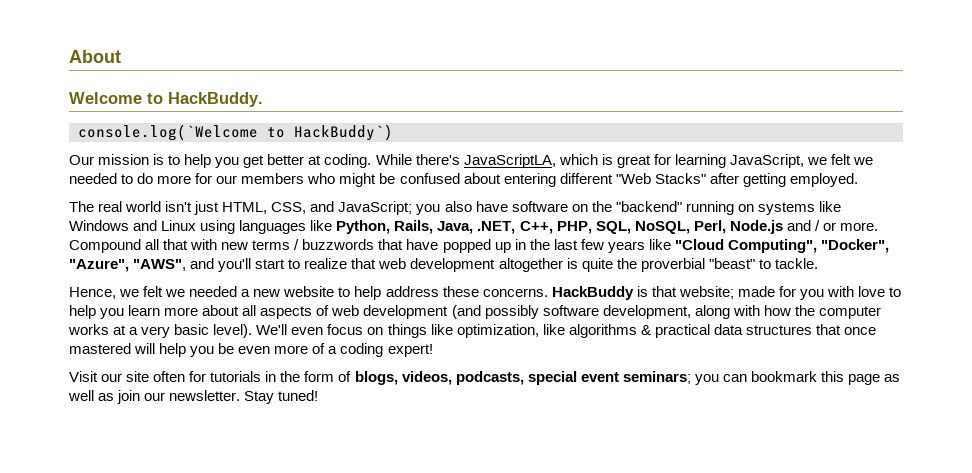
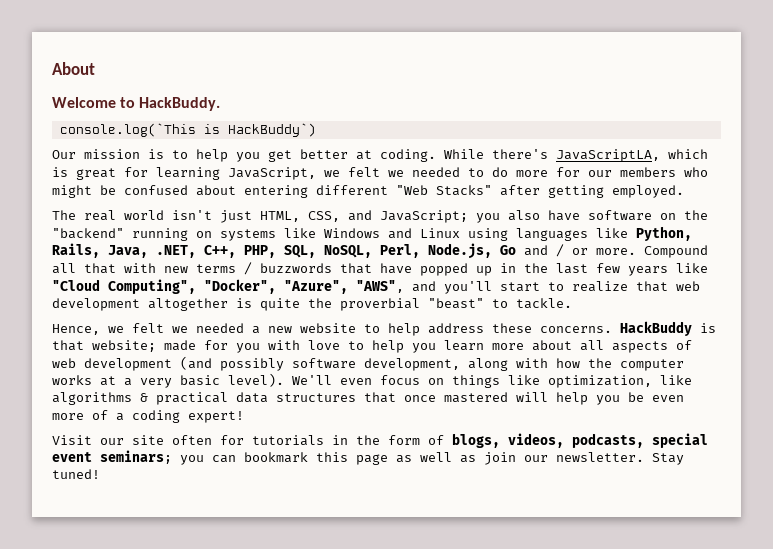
[78,124,285,141] console.log(`Welcome to -> [59,123,220,137] console.log(`This is
[729,220,783,234] Node.js -> [428,243,516,259] Node.js, Go

